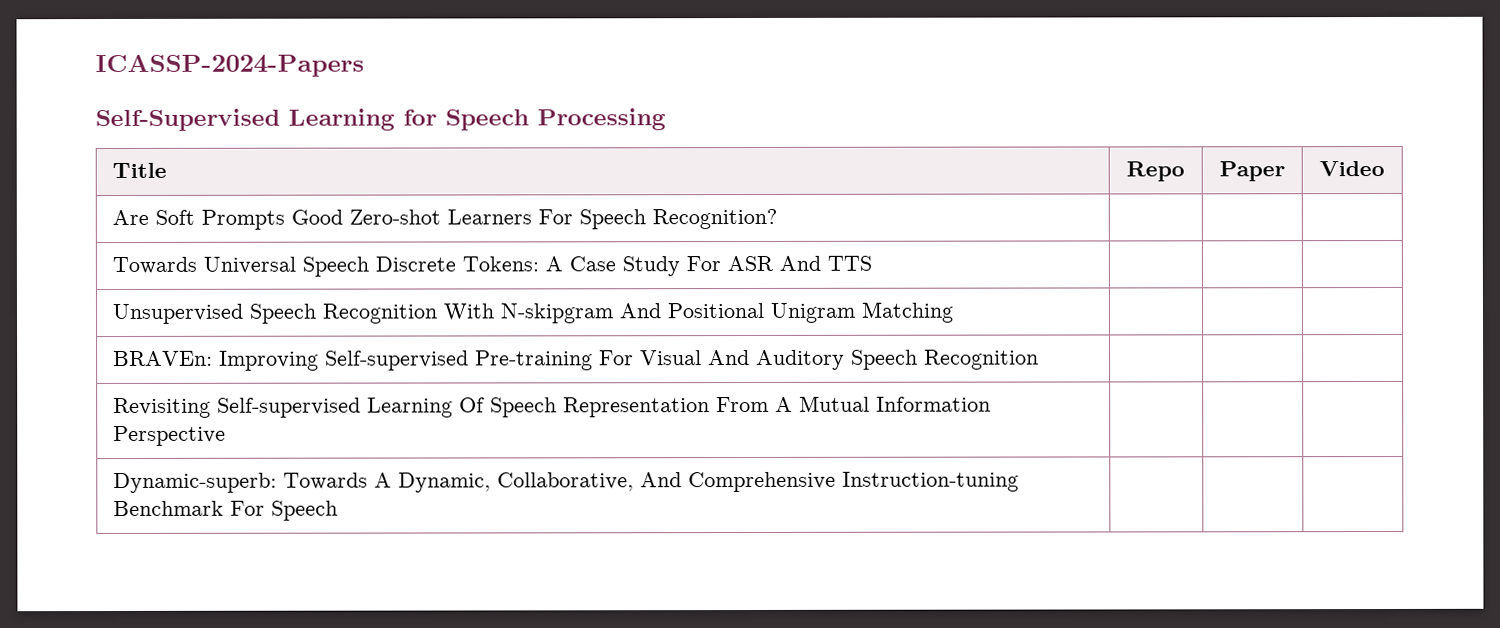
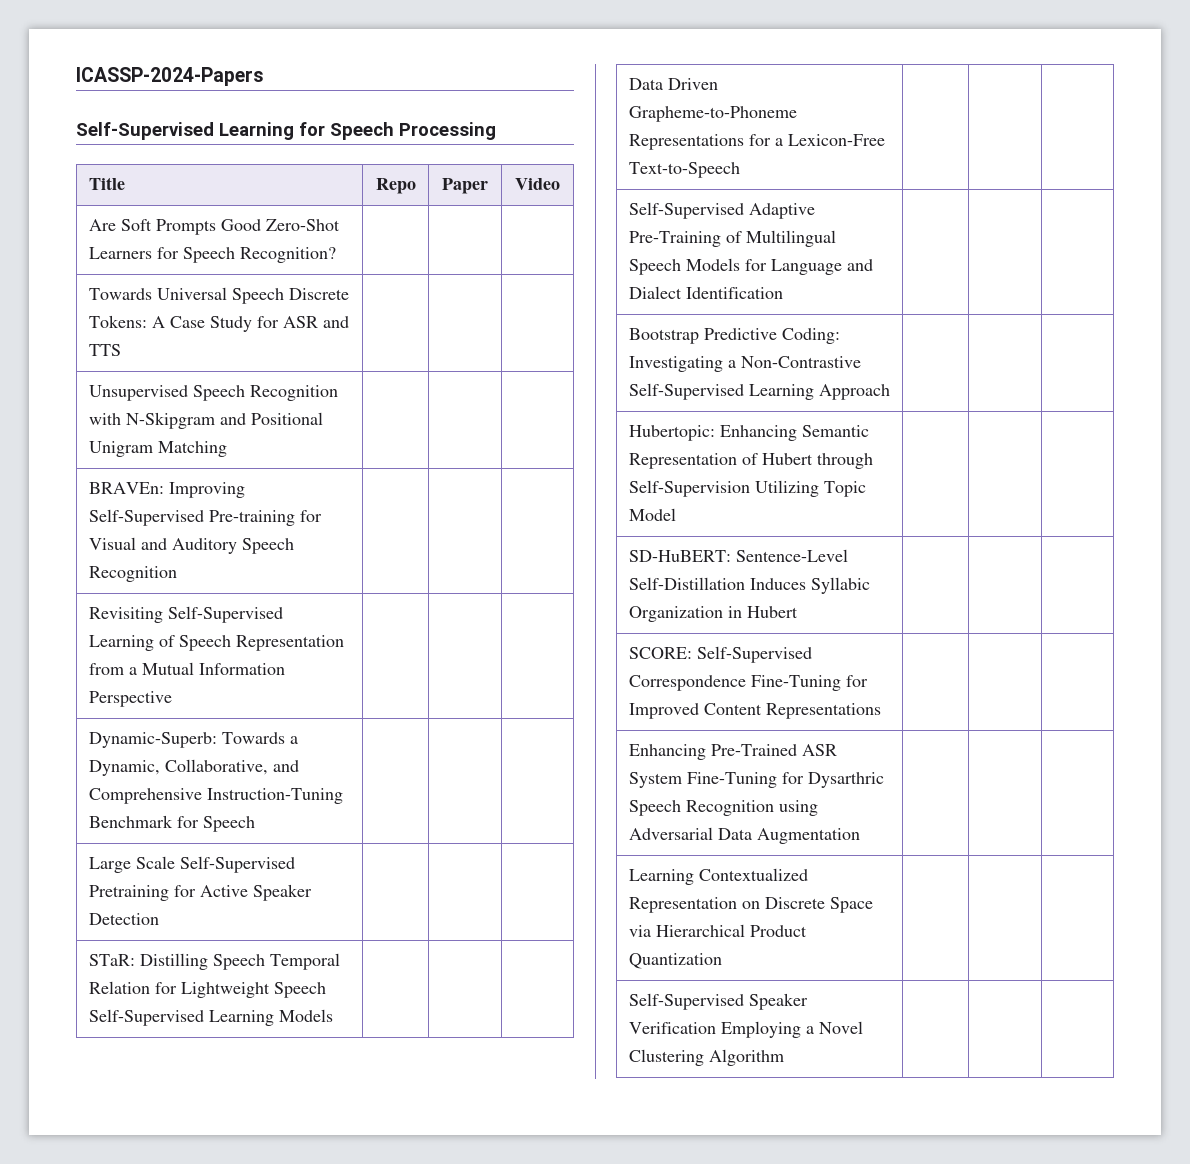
[349,209,574,225] Zero-shot Learners For -> [265,219,340,231] [88,247,179,259] Zero-Shot Learners for
[686,255,822,272] For ASR And -> [256,316,349,328] for ASR and
[443,303,663,324] With N-skipgram And -> [88,412,246,429] with N-Skipgram and
[325,349,751,371] Self-supervised Pre-training For Visual And -> [88,509,322,526] [88,537,167,550] Self-Supervised Pre-training for Visual and
[217,395,992,418] [113,425,227,447] [113,471,1020,494] [113,500,339,521] Self-supervised Learning Of Speech Representation From A Mutual Information Perspective | | | // Dynamic-superb: Towards A Dynamic, Collaborative, And Comprehensive Instruction-tuning Benchmark For Speech -> [167,606,283,623] [88,635,344,651] [88,662,285,675] [88,691,172,707] [88,732,298,748] [88,759,299,776] [88,788,343,804] [88,815,255,832] [88,856,295,873] [88,884,312,901] [88,913,159,925] [88,953,340,970] [88,981,326,998] [88,1009,333,1026] [628,78,718,90] [628,106,797,122] [628,134,885,150] [628,162,740,178] [628,202,815,219] [628,230,836,247] [628,258,873,275] [628,286,783,299] [628,328,840,344] [628,356,861,372] [628,383,890,400] [628,425,869,441] [628,453,873,469] [628,480,866,497] [628,508,676,521] [628,549,848,562] [628,577,870,594] [628,606,798,622] [628,646,812,663] [628,675,868,691] [628,703,881,719] [628,744,837,760] [628,772,884,788] [628,800,818,816] [628,827,860,844] [628,868,808,885] [628,897,873,913] [628,924,807,937] [628,953,722,969] [628,993,808,1010] [628,1021,863,1038] [628,1049,784,1066] Self-Supervised Learning of Speech Representation from a Mutual Information Perspective | | | // Dynamic-Superb: Towards a Dynamic, Collaborative, and Comprehensive Instruction-Tuning Benchmark for Speech | | | // Large Scale Self-Supervised Pretraining for Active Speaker Detection | | | // STaR: Distilling Speech Temporal Relation for Lightweight Speech Self-Supervised Learning Models | | | // Data Driven Grapheme-to-Phoneme Representations for a Lexicon-Free Text-to-Speech | | | // Self-Supervised Adaptive Pre-Training of Multilingual Speech Models for Language and Dialect Identification | | | // Bootstrap Predictive Coding: Investigating a Non-Contrastive Self-Supervised Learning Approach | | | // Hubertopic: Enhancing Semantic Representation of Hubert through Self-Supervision Utilizing Topic Model | | | // SD-HuBERT: Sentence-Level Self-Distillation Induces Syllabic Organization in Hubert | | | // SCORE: Self-Supervised Correspondence Fine-Tuning for Improved Content Representations | | | // Enhancing Pre-Trained ASR System Fine-Tuning for Dysarthric Speech Recognition using Adversarial Data Augmentation | | | // Learning Contextualized Representation on Discrete Space via Hierarchical Product Quantization | | | // Self-Supervised Speaker Verification Employing a Novel Clustering Algorithm

